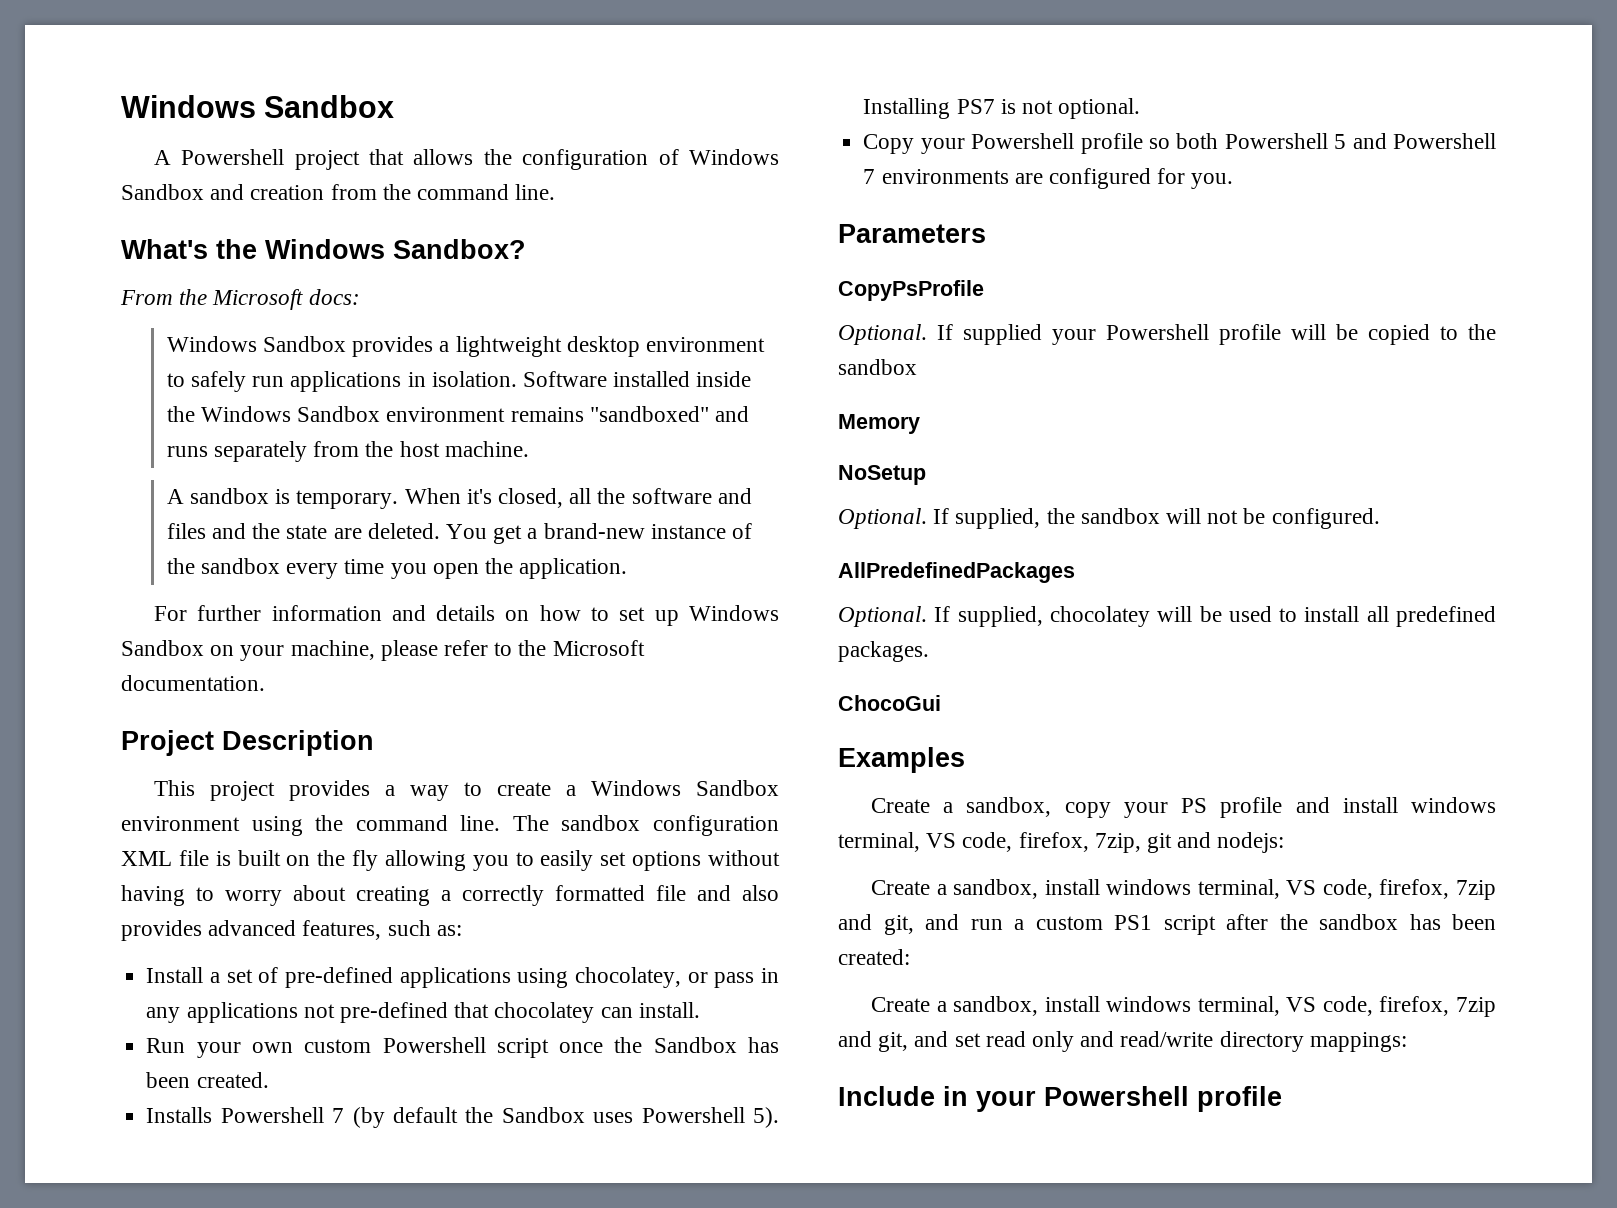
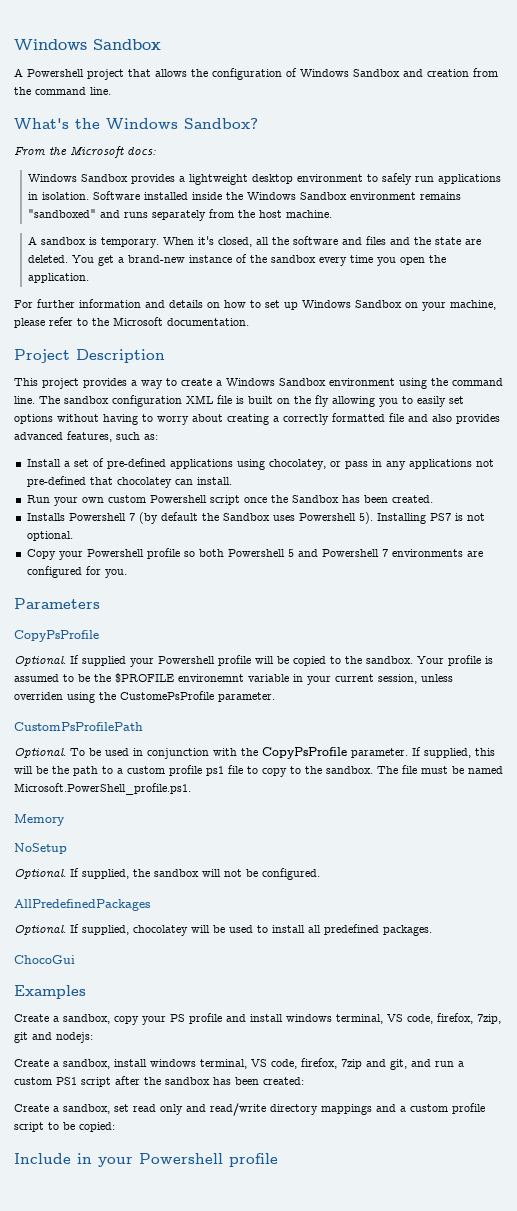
[838,359,917,375] sandbox -> [366,655,493,666] [14,673,453,685] [14,691,275,703] [14,722,143,731] [14,747,495,759] [14,765,503,777] [14,783,191,795] sandbox. Your profile is assumed to be the $PROFILE environemnt variable in your current session, unless overriden using the CustomePsProfile parameter. // CustomPsProfilePath // Optional. To be used in conjunction with the CopyPsProfile parameter. If supplied, this will be the path to a custom profile ps1 file to copy to the sandbox. The file must be named Microsoft.PowerShell_profile.ps1.
[1044,996,1496,1017] [838,1031,949,1052] install windows terminal, VS code, firefox, 7zip and git, and -> (110, 1109) none
[1309,1032,1407,1052] mappings: -> [321,1103,485,1115] [14,1122,115,1132] mappings and a custom profile script to be copied:

